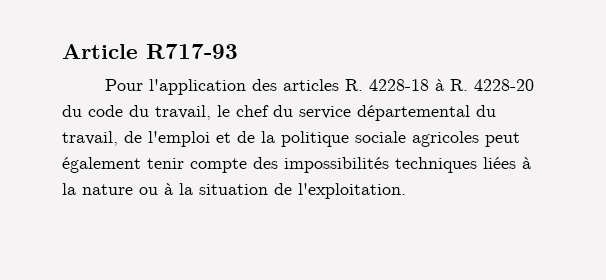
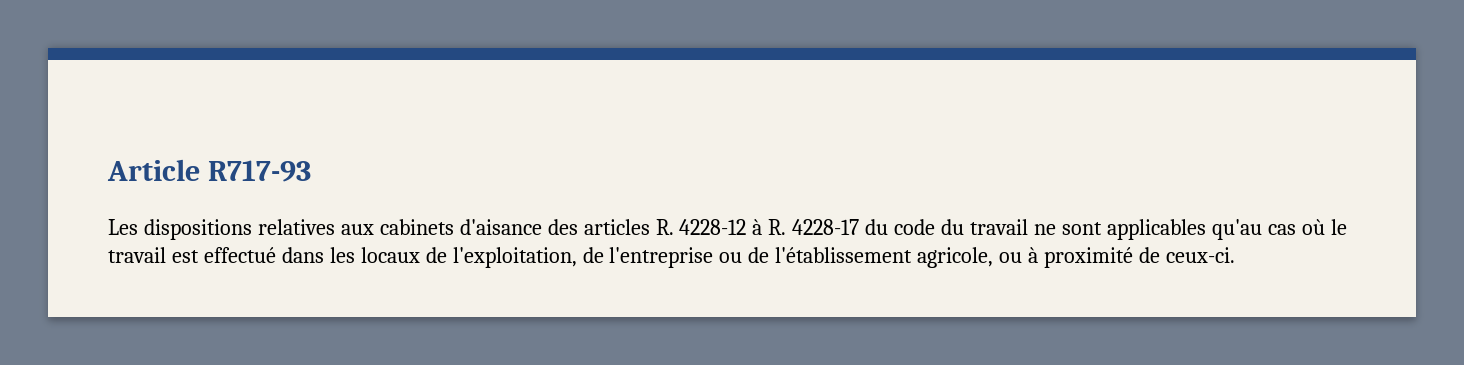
[104,79,246,95] Pour l'application -> [108,219,542,240] Les dispositions relatives aux cabinets d'aisance
[368,79,429,91] 4228-18 -> [679,219,747,235] 4228-12
[473,79,534,91] 4228-20 -> [792,219,860,235] 4228-17
[155,105,496,121] [62,131,520,147] [62,157,531,173] [62,183,406,199] travail, le chef du service départemental du travail, de l'emploi et de la politique sociale agricoles peut également tenir compte des impossibilités techniques liées à la nature ou à la situation de l'exploitation. -> [970,219,1347,240] [108,247,1235,268] travail ne sont applicables qu'au cas où le travail est effectué dans les locaux de l'exploitation, de l'entreprise ou de l'établissement agricole, ou à proximité de ceux-ci.

